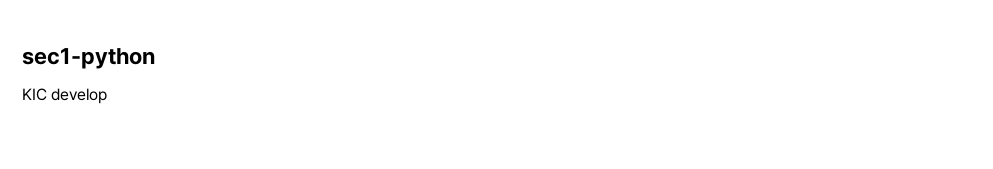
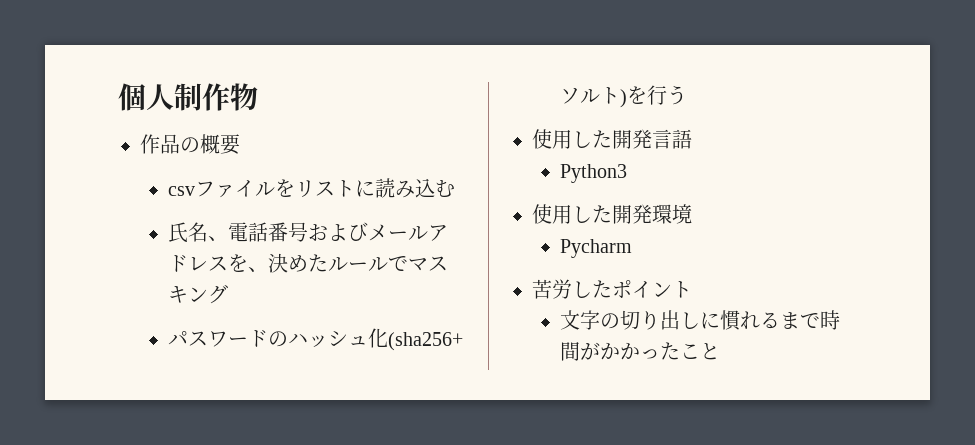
[22,48,155,69] [22,88,108,104] sec1-python // KIC develop -> [118,83,258,111] [140,134,240,155] [168,178,456,198] [168,222,449,243] [168,253,449,273] [168,284,229,304] [168,328,464,351] [560,85,688,108] [532,129,692,149] [560,164,628,183] [532,204,692,224] [560,239,633,258] [532,279,692,299] [560,310,841,331] [560,342,721,361] 個人制作物 // 作品の概要 // csvファイルをリストに読み込む // 氏名、電話番号およびメールアドレスを、決めたルールでマスキング // パスワードのハッシュ化(sha256+ソルト)を行う // 使用した開発言語 // Python3 // 使用した開発環境 // Pycharm // 苦労したポイント // 文字の切り出しに慣れるまで時間がかかったこと

